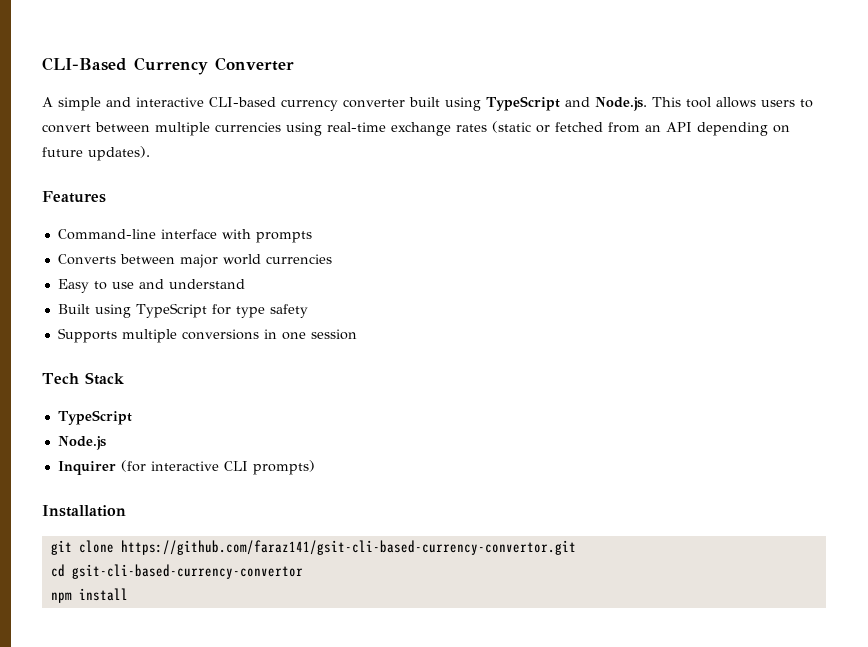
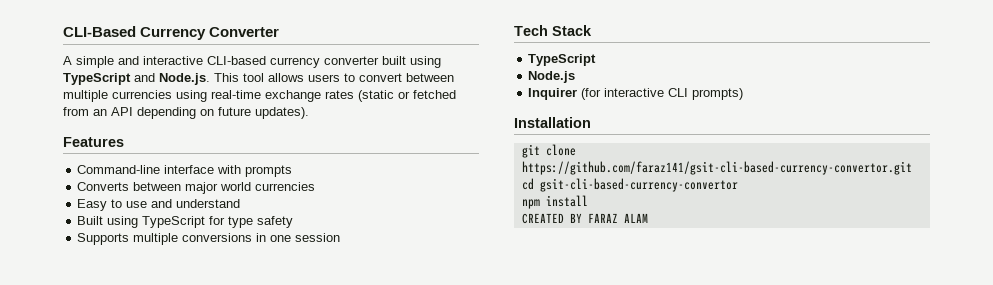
(128, 594) none -> [521,213,648,224] // CREATED BY FARAZ ALAM

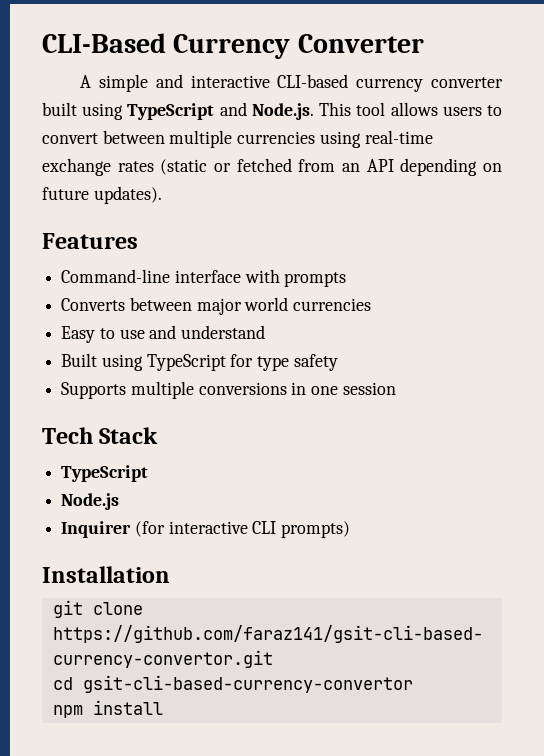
[521,213,648,224] // CREATED BY FARAZ ALAM -> (163, 707) none

